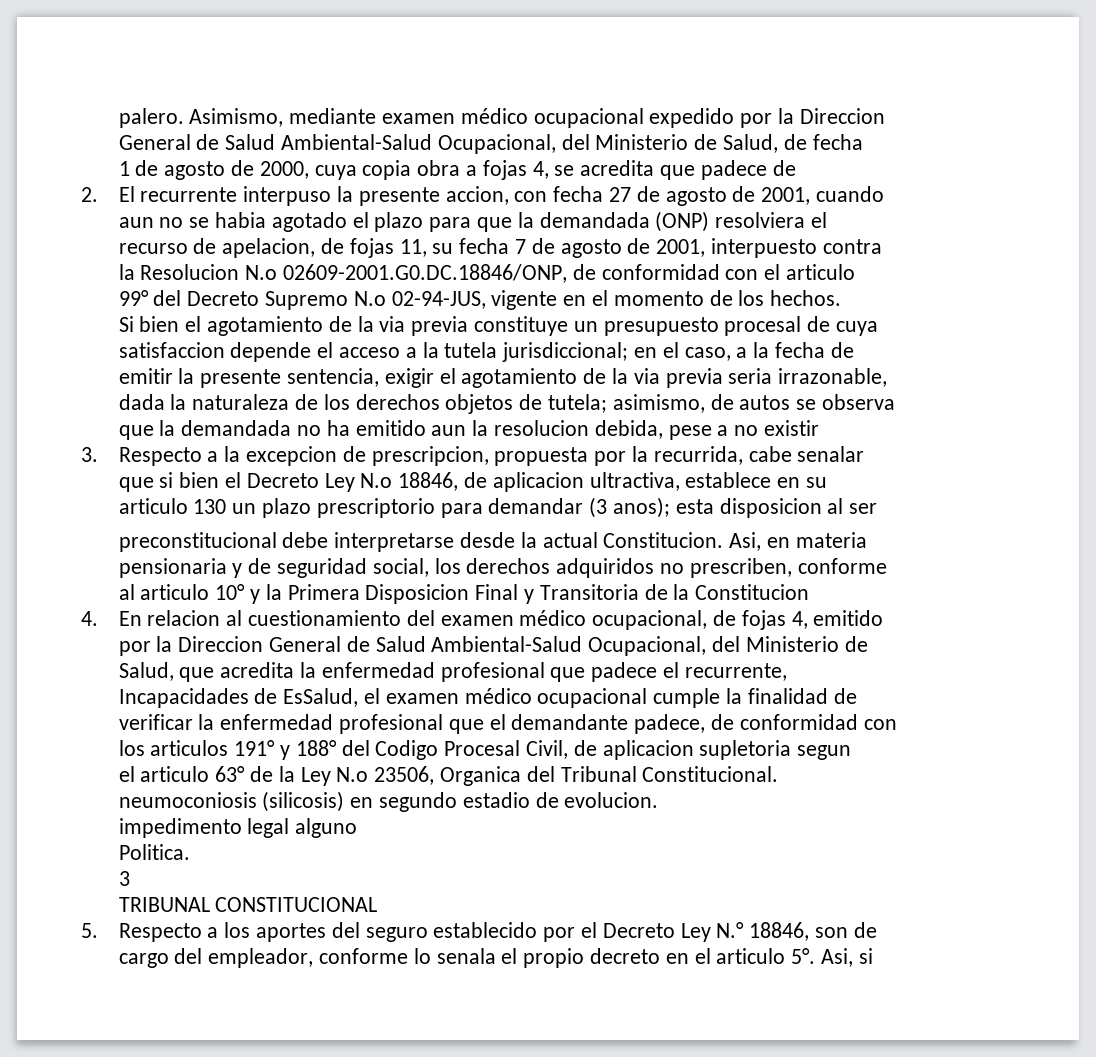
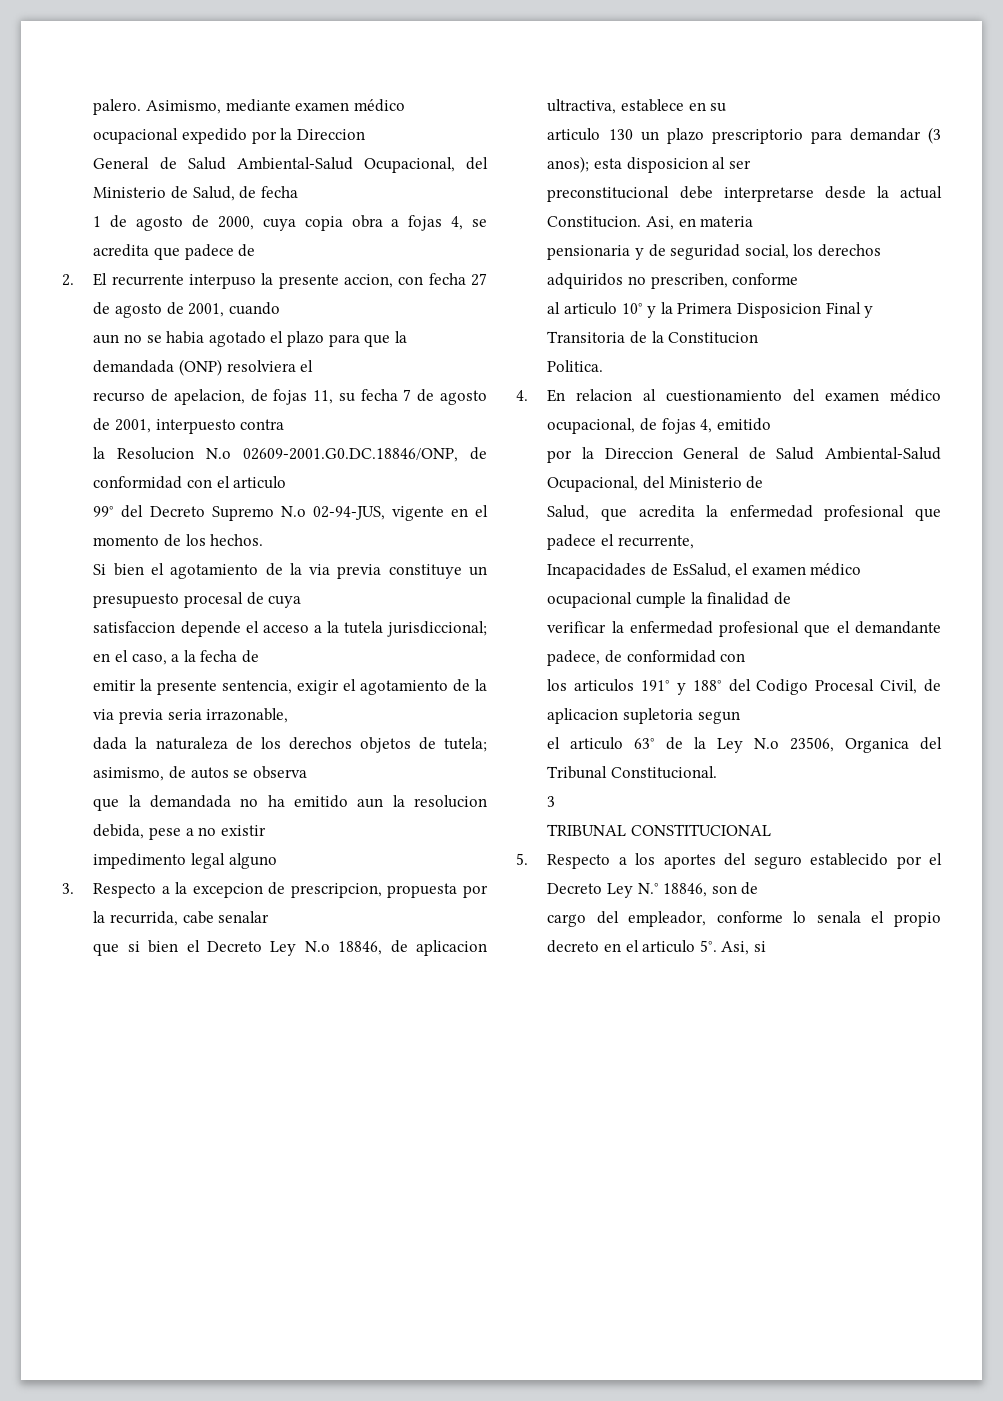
(819, 428) none -> [93,853,277,869] // impedimento legal alguno
(810, 592) none -> [547,360,604,372] // Politica.
[118,791,659,812] [118,818,358,838] [118,844,190,860] // neumoconiosis (silicosis) en segundo estadio de evolucion. // impedimento legal alguno // Politica. -> (718, 772) none

